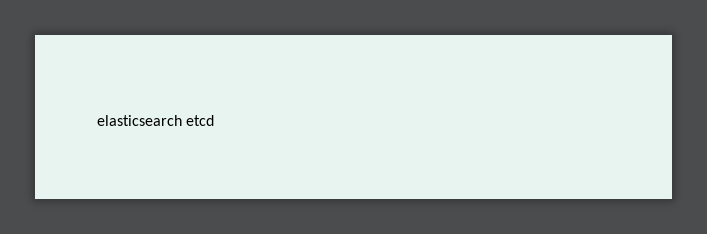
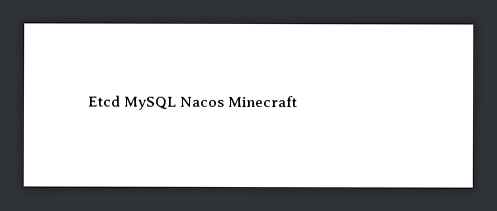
[97,115,215,126] elasticsearch etcd -> [87,95,299,110] Etcd MySQL Nacos Minecraft

